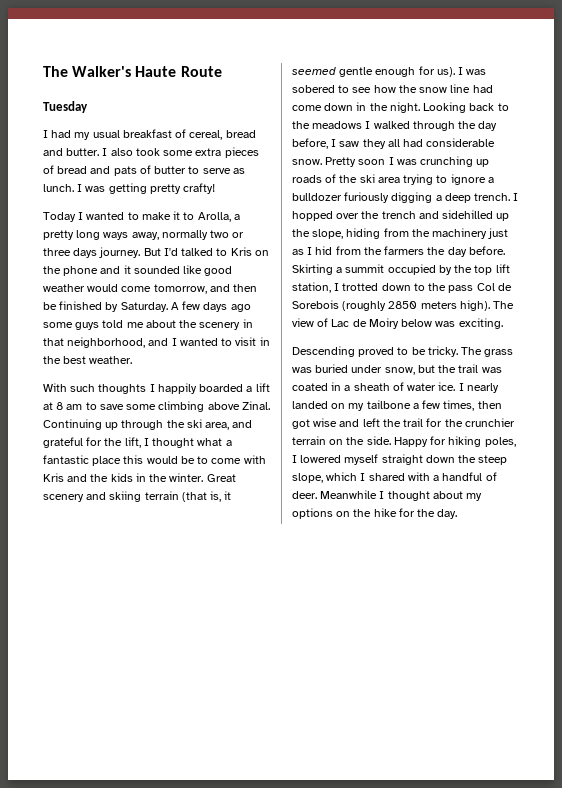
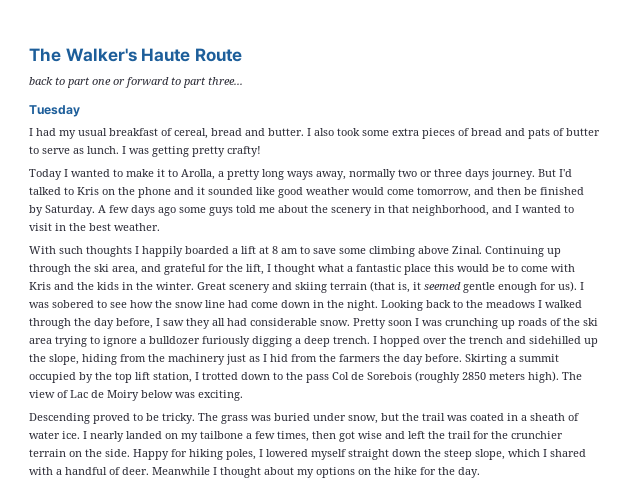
(222, 71) none -> [29,77,243,88] // back to part one or forward to part three...

